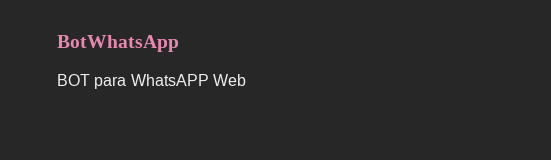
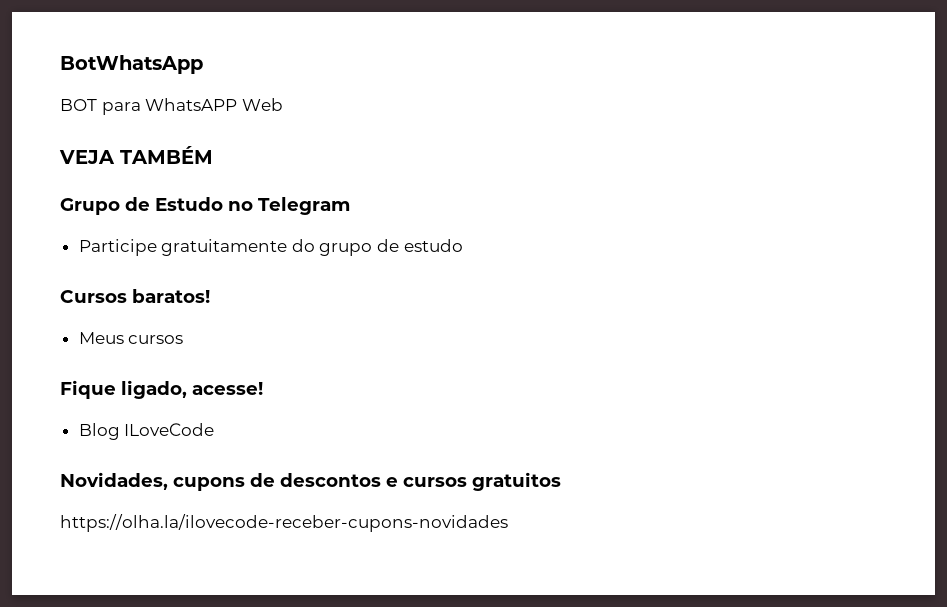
(246, 80) none -> [59,146,213,164] [60,197,350,215] [78,239,463,256] [60,289,210,303] [78,332,184,344] [60,380,263,399] [78,423,215,440] [60,472,561,491] [60,514,508,532] // VEJA TAMBÉM // Grupo de Estudo no Telegram // Participe gratuitamente do grupo de estudo // Cursos baratos! // Meus cursos // Fique ligado, acesse! // Blog ILoveCode // Novidades, cupons de descontos e cursos gratuitos // https://olha.la/ilovecode-receber-cupons-novidades

